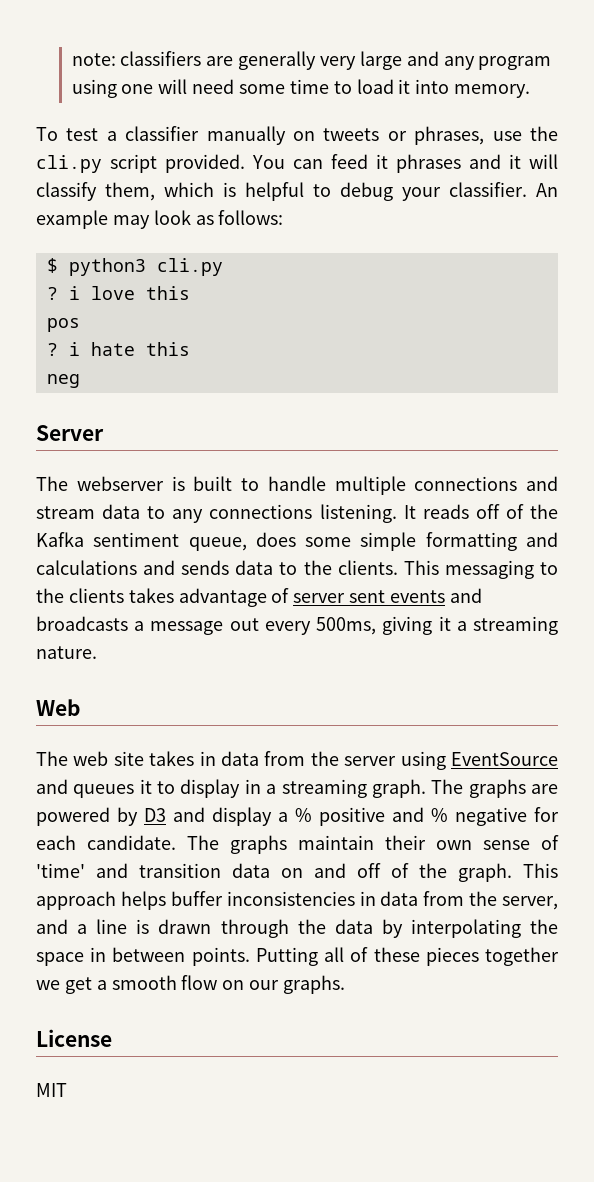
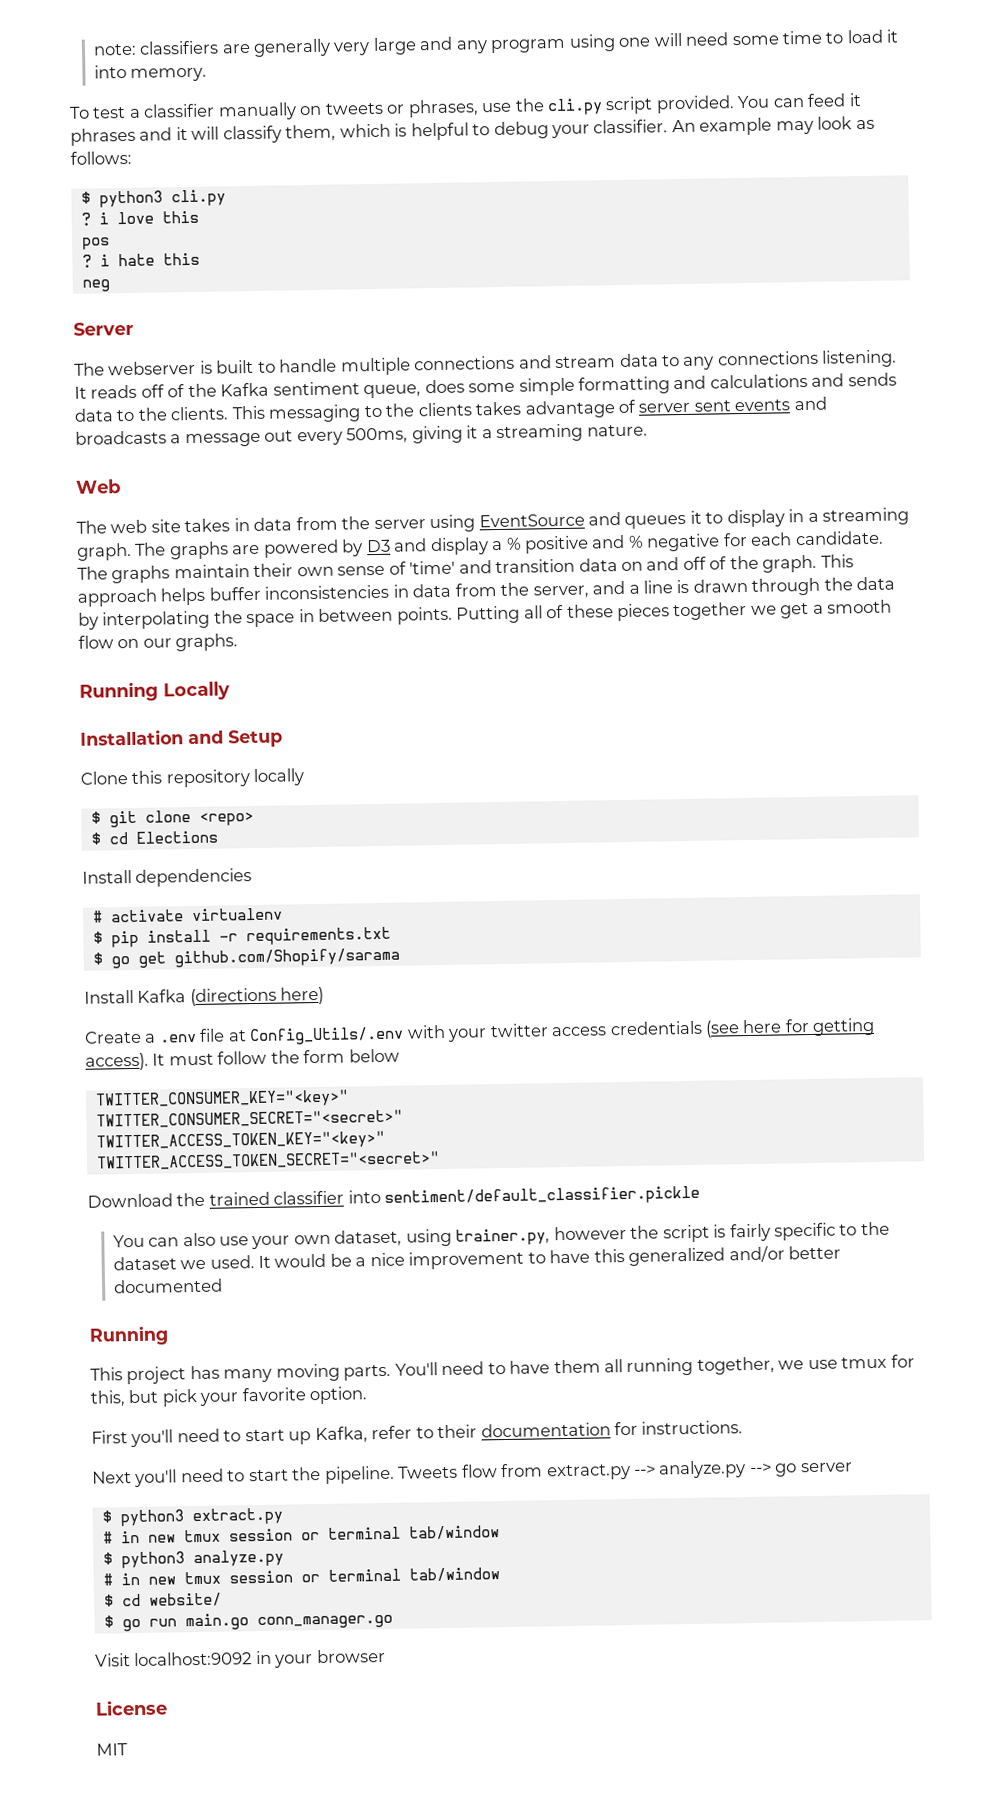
(346, 984) none -> [79,681,230,702] [80,729,283,748] [80,768,305,788] [90,810,254,828] [90,830,218,845] [82,868,253,887] [91,907,283,923] [92,926,391,948] [92,947,400,969] [84,986,325,1007] [84,1017,876,1046] [85,1048,400,1071] [94,1089,349,1110] [95,1109,403,1129] [95,1130,385,1152] [95,1151,440,1171] [87,1185,701,1208] [112,1221,890,1250] [112,1245,841,1271] [112,1278,223,1294] [89,1325,169,1346] [90,1354,915,1385] [90,1386,369,1407] [91,1420,744,1448] [92,1460,853,1488] [101,1507,283,1527] [102,1525,500,1544] [102,1549,284,1569] [102,1567,500,1586] [103,1592,222,1607] [103,1613,393,1632] [95,1648,386,1668] // Running Locally // Installation and Setup // Clone this repository locally // $ git clone <repo> // $ cd Elections // Install dependencies // # activate virtualenv // $ pip install -r requirements.txt // $ go get github.com/Shopify/sarama // Install Kafka (directions here) // Create a .env file at Config_Utils/.env with your twitter access credentials (see here for getting access). It must follow the form below // TWITTER_CONSUMER_KEY="<key>" // TWITTER_CONSUMER_SECRET="<secret>" // TWITTER_ACCESS_TOKEN_KEY="<key>" // TWITTER_ACCESS_TOKEN_SECRET="<secret>" // Download the trained classifier into sentiment/default_classifier.pickle // You can also use your own dataset, using trainer.py, however the script is fairly specific to the dataset we used. It would be a nice improvement to have this generalized and/or better documented // Running // This project has many moving parts. You'll need to have them all running together, we use tmux for this, but pick your favorite option. // First you'll need to start up Kafka, refer to their documentation for instructions. // Next you'll need to start the pipeline. Tweets flow from extract.py --> analyze.py --> go server // $ python3 extract.py // # in new tmux session or terminal tab/window // $ python3 analyze.py // # in new tmux session or terminal tab/window // $ cd website/ // $ go run main.go conn_manager.go // Visit localhost:9092 in your browser

